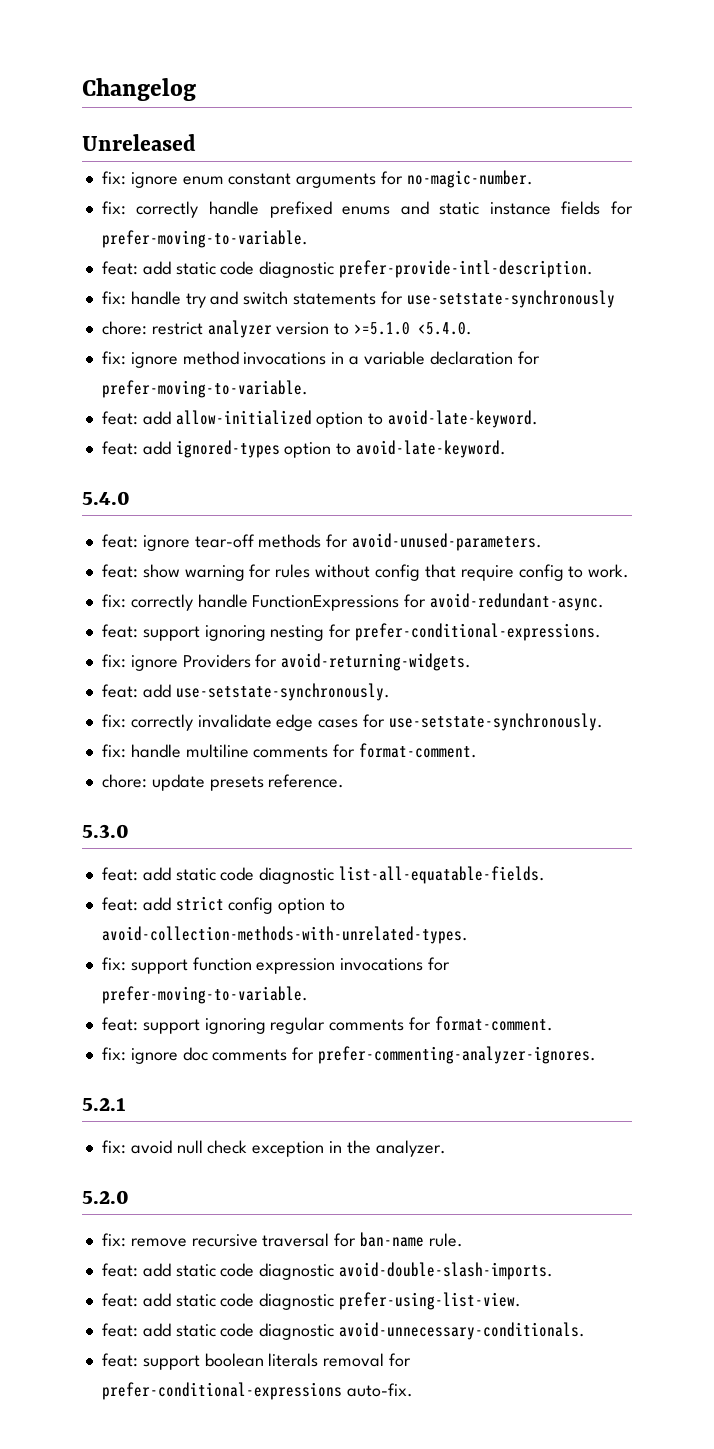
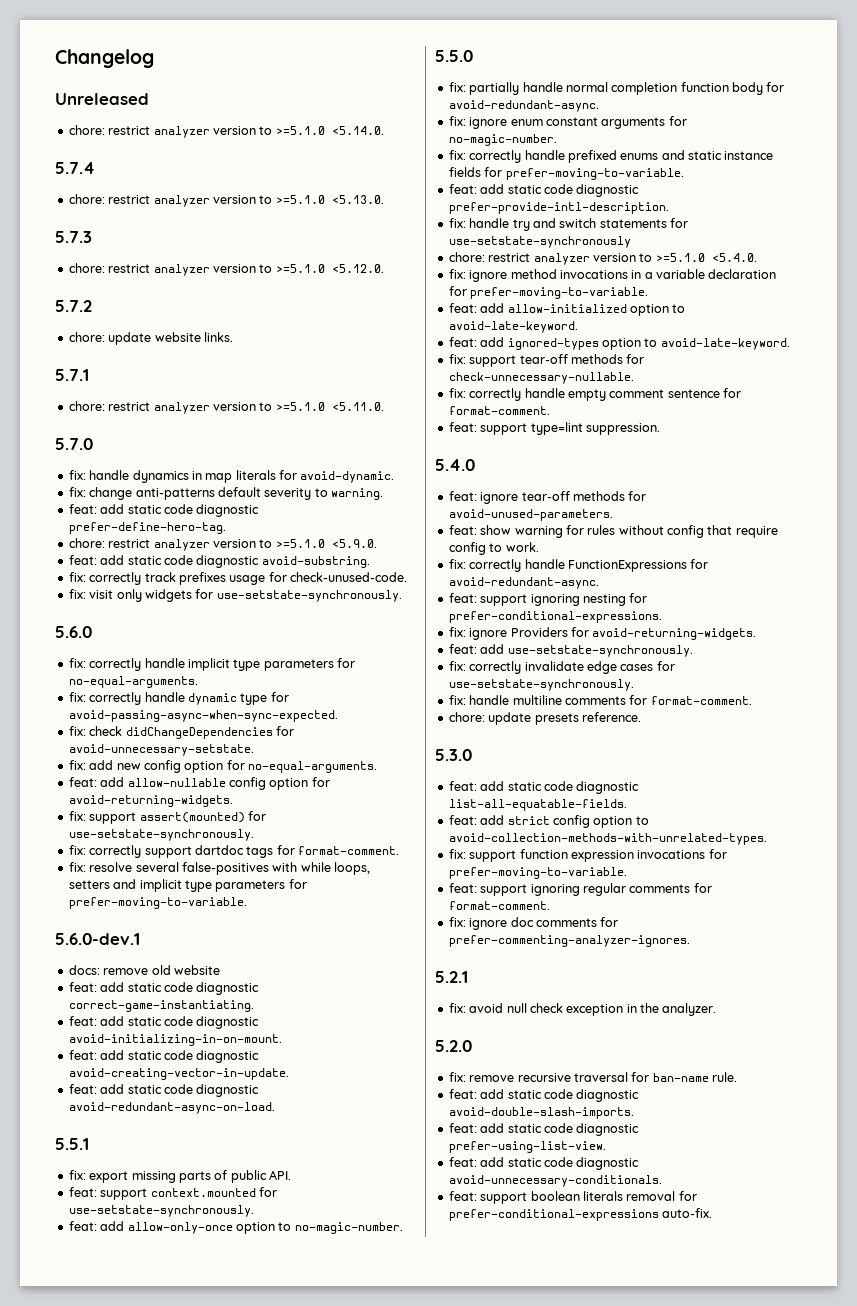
(196, 142) none -> [68,125,384,138] [55,162,95,174] [68,194,384,207] [55,231,92,243] [68,263,384,276] [55,300,92,312] [68,332,233,345] [55,369,89,381] [68,401,384,414] [55,438,93,450] [68,470,395,483] [68,487,383,500] [68,504,260,517] [68,522,226,534] [68,538,377,551] [68,555,370,568] [68,572,407,585] [68,589,402,602] [55,626,92,638] [68,658,355,671] [68,676,198,688] [68,692,289,705] [68,710,338,722] [68,726,294,739] [68,744,254,756] [68,760,377,773] [68,777,330,790] [68,795,233,807] [68,811,266,824] [68,829,254,841] [68,845,399,858] [68,862,370,875] [68,879,307,892] [68,897,247,909] [55,933,140,945] [68,965,220,975] [68,982,260,995] [68,1000,254,1012] [68,1016,260,1029] [68,1034,282,1046] [68,1050,260,1063] [68,1068,289,1080] [68,1084,260,1097] [68,1102,275,1114] [55,1138,89,1150] [68,1170,291,1183] [68,1187,277,1200] [68,1205,254,1217] [68,1221,403,1234] [435,50,473,62] [448,82,785,95] [448,100,599,112] // chore: restrict analyzer version to >=5.1.0 <5.14.0. // 5.7.4 // chore: restrict analyzer version to >=5.1.0 <5.13.0. // 5.7.3 // chore: restrict analyzer version to >=5.1.0 <5.12.0. // 5.7.2 // chore: update website links. // 5.7.1 // chore: restrict analyzer version to >=5.1.0 <5.11.0. // 5.7.0 // fix: handle dynamics in map literals for avoid-dynamic. // fix: change anti-patterns default severity to warning. // feat: add static code diagnostic prefer-define-hero-tag. // chore: restrict analyzer version to >=5.1.0 <5.9.0. // feat: add static code diagnostic avoid-substring. // fix: correctly track prefixes usage for check-unused-code. // fix: visit only widgets for use-setstate-synchronously. // 5.6.0 // fix: correctly handle implicit type parameters for no-equal-arguments. // fix: correctly handle dynamic type for avoid-passing-async-when-sync-expected. // fix: check didChangeDependencies for avoid-unnecessary-setstate. // fix: add new config option for no-equal-arguments. // feat: add allow-nullable config option for avoid-returning-widgets. // fix: support assert(mounted) for use-setstate-synchronously. // fix: correctly support dartdoc tags for format-comment. // fix: resolve several false-positives with while loops, setters and implicit type parameters for prefer-moving-to-variable. // 5.6.0-dev.1 // docs: remove old website // feat: add static code diagnostic correct-game-instantiating. // feat: add static code diagnostic avoid-initializing-in-on-mount. // feat: add static code diagnostic avoid-creating-vector-in-update. // feat: add static code diagnostic avoid-redundant-async-on-load. // 5.5.1 // fix: export missing parts of public API. // feat: support context.mounted for use-setstate-synchronously. // feat: add allow-only-once option to no-magic-number. // 5.5.0 // fix: partially handle normal completion function body for avoid-redundant-async.
(507, 449) none -> [448,354,645,367] [448,372,634,384] [448,388,741,401] [448,406,550,415] [448,422,660,435] // fix: support tear-off methods for check-unnecessary-nullable. // fix: correctly handle empty comment sentence for format-comment. // feat: support type=lint suppression.

